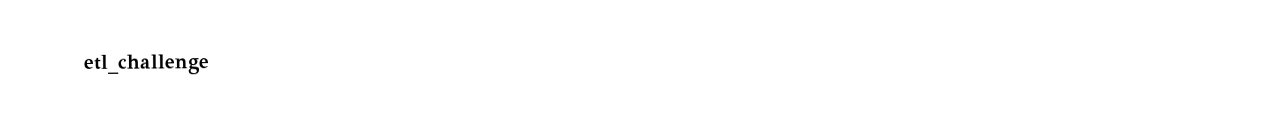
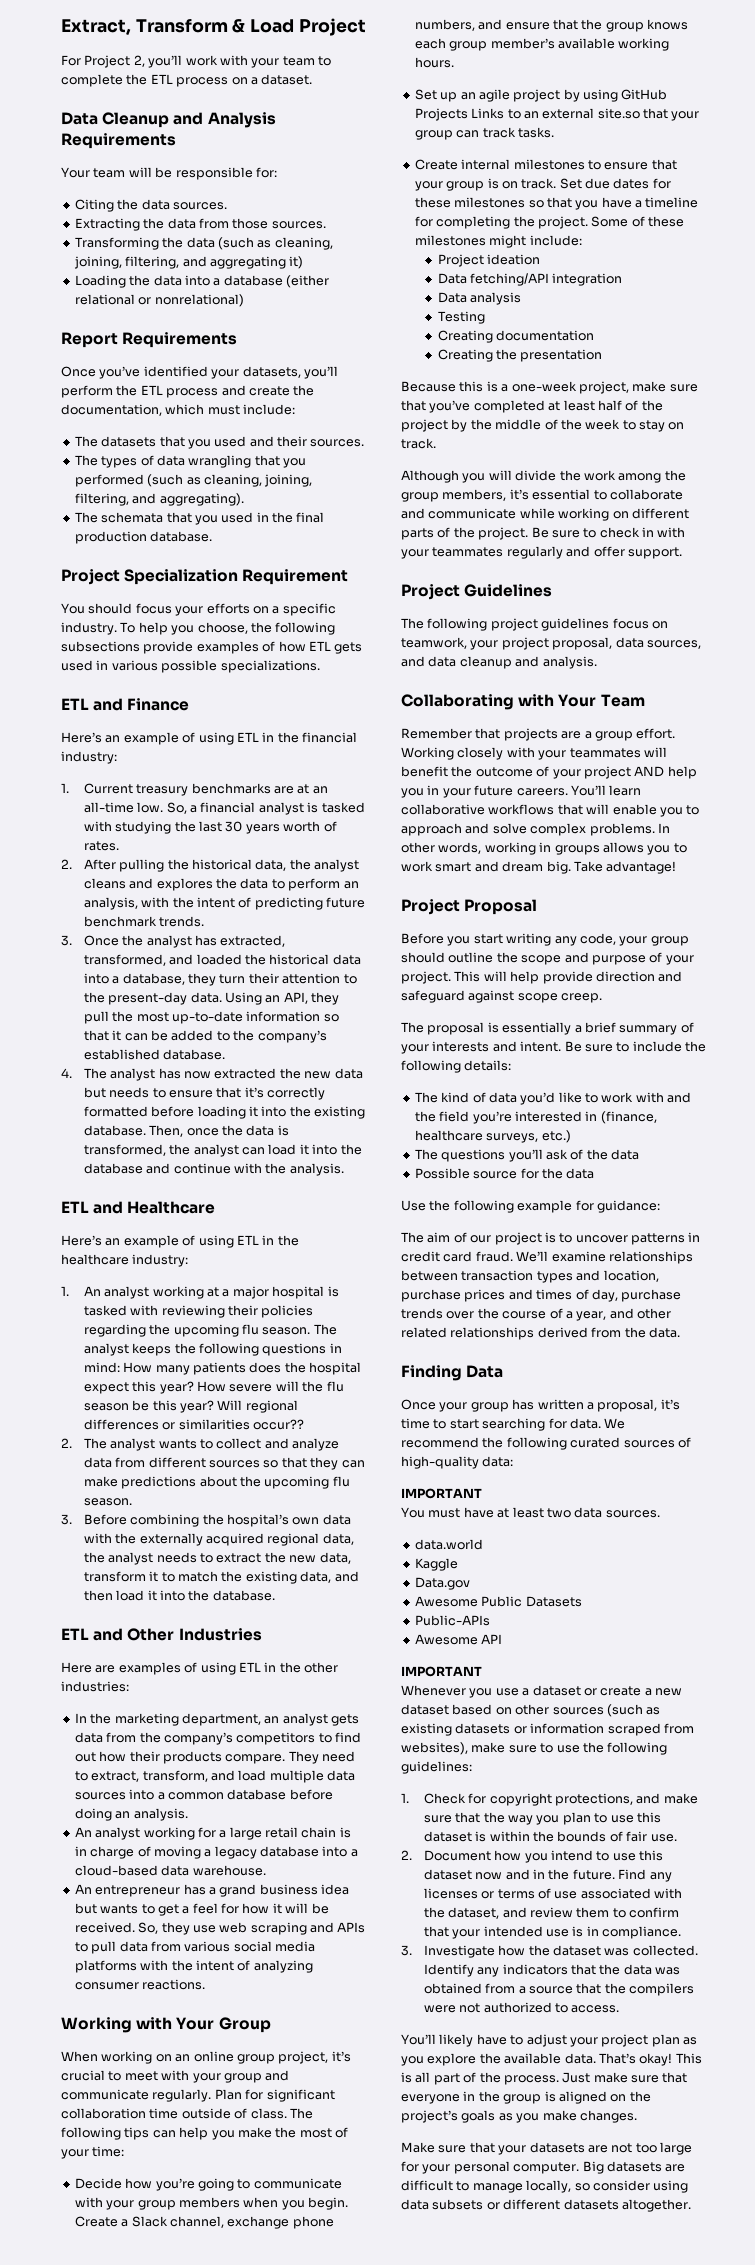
[83,54,210,75] etl_challenge -> [61,18,366,36] [61,55,331,68] [61,74,313,87] [61,112,276,128] [61,133,176,149] [61,167,277,180] [74,199,227,212] [74,218,326,231] [74,237,333,250] [73,256,304,269] [74,275,329,288] [74,294,244,307] [61,332,238,348] [61,366,338,379] [61,385,315,398] [61,404,296,416] [74,436,365,449] [74,455,306,468] [74,474,313,487] [74,493,244,506] [74,512,325,525] [74,531,213,544] [61,569,349,585] [61,603,336,616] [61,622,336,635] [61,641,363,654] [61,660,320,673] [61,698,190,711] [61,732,357,745] [61,751,117,764] [61,783,328,796] [83,802,365,815] [83,821,337,834] [83,841,119,851] [61,859,360,872] [83,878,359,891] [83,897,366,910] [83,916,205,927] [61,935,286,948] [83,954,361,966] [83,973,357,986] [83,992,340,1005] [83,1011,339,1024] [83,1030,327,1043] [83,1049,226,1060] [61,1068,363,1081] [83,1087,326,1100] [83,1106,366,1119] [83,1125,289,1137] [83,1144,362,1157] [83,1163,344,1176] [61,1201,216,1214] [61,1235,299,1248] [61,1254,189,1267] [61,1286,339,1299] [83,1305,314,1318] [83,1324,337,1337] [83,1343,342,1356] [83,1362,362,1375] [83,1381,344,1394] [83,1400,298,1413] [83,1419,305,1430] [61,1438,340,1451] [83,1457,365,1470] [83,1476,350,1489] [83,1498,132,1506] [61,1514,351,1527] [83,1533,354,1546] [83,1552,351,1565] [83,1571,359,1584] [83,1590,275,1601] [61,1628,262,1641] [61,1662,338,1675] [61,1681,129,1692] [74,1713,359,1726] [74,1732,361,1745] [74,1751,355,1764] [74,1770,355,1783] [74,1789,333,1800] [74,1808,188,1821] [74,1827,351,1840] [74,1846,358,1859] [74,1865,266,1876] [74,1884,349,1897] [74,1903,329,1916] [74,1922,366,1935] [74,1941,315,1954] [74,1960,313,1973] [74,1979,206,1990] [61,2017,271,2033] [61,2051,351,2064] [61,2070,290,2083] [61,2089,335,2102] [61,2108,313,2119] [61,2127,348,2140] [61,2146,125,2159] [74,2178,342,2191] [74,2197,348,2210] [74,2216,334,2229] [414,19,688,32] [414,38,670,51] [414,57,454,68] [414,89,668,102] [414,108,700,121] [414,127,554,140] [414,159,677,170] [414,178,671,191] [414,197,699,210] [414,216,684,229] [414,235,582,248] [437,254,541,267] [437,273,623,286] [437,292,522,305] [437,311,485,324] [437,330,595,343] [437,349,603,362] [401,381,698,394] [401,400,663,413] [401,419,685,432] [401,438,436,449] [401,470,686,483] [401,489,683,502] [401,508,689,521] [401,527,686,540] [401,546,682,559] [401,584,553,600] [401,618,668,631] [401,637,701,650] [401,656,597,669] [401,694,645,710] [401,728,676,741] [401,747,667,760] [401,766,697,779] [401,785,642,798] [401,804,700,817] [401,823,670,836] [401,842,687,855] [401,861,677,874] [401,899,538,915] [401,933,689,946] [401,952,694,965] [401,971,683,984] [401,990,603,1003] [401,1022,694,1035] [401,1041,706,1054] [401,1060,512,1073] [414,1092,692,1105] [414,1111,657,1124] [414,1130,571,1143] [414,1149,639,1162] [414,1168,595,1179] [401,1200,660,1213] [401,1232,701,1245] [401,1251,693,1264] [401,1270,659,1283] [401,1289,682,1302] [401,1308,671,1321] [401,1327,680,1340] [401,1365,504,1381] [401,1399,680,1412] [401,1418,626,1431] [401,1437,691,1450] [401,1456,514,1469] [401,1488,482,1499] [401,1507,660,1518] [414,1539,483,1550] [414,1558,458,1571] [414,1577,470,1590] [414,1596,582,1607] [414,1615,490,1626] [414,1634,503,1645] [401,1666,482,1677] [401,1685,682,1698] [401,1704,661,1717] [401,1723,694,1736] [401,1742,668,1755] [401,1761,472,1774] [401,1793,698,1806] [423,1812,661,1825] [423,1831,677,1842] [401,1850,664,1863] [423,1869,672,1882] [423,1888,683,1899] [423,1907,680,1919] [423,1926,682,1939] [401,1945,698,1958] [423,1964,681,1977] [423,1983,695,1996] [423,2002,620,2013] [401,2034,697,2047] [401,2053,702,2066] [401,2072,688,2085] [401,2091,651,2104] [401,2110,637,2123] [401,2142,692,2155] [401,2161,686,2174] [401,2180,689,2193] [401,2199,691,2212] Extract, Transform & Load Project // For Project 2, you’ll work with your team to complete the ETL process on a dataset. // Data Cleanup and Analysis Requirements // Your team will be responsible for: // Citing the data sources. // Extracting the data from those sources. // Transforming the data (such as cleaning, joining, filtering, and aggregating it) // Loading the data into a database (either relational or nonrelational) // Report Requirements // Once you’ve identified your datasets, you’ll perform the ETL process and create the documentation, which must include: // The datasets that you used and their sources. // The types of data wrangling that you performed (such as cleaning, joining, filtering, and aggregating). // The schemata that you used in the final production database. // Project Specialization Requirement // You should focus your efforts on a specific industry. To help you choose, the following subsections provide examples of how ETL gets used in various possible specializations. // ETL and Finance // Here’s an example of using ETL in the financial industry: // 1. Current treasury benchmarks are at an all-time low. So, a financial analyst is tasked with studying the last 30 years worth of rates. // 2. After pulling the historical data, the analyst cleans and explores the data to perform an analysis, with the intent of predicting future benchmark trends. // 3. Once the analyst has extracted, transformed, and loaded the historical data into a database, they turn their attention to the present-day data. Using an API, they pull the most up-to-date information so that it can be added to the company’s established database. // 4. The analyst has now extracted the new data but needs to ensure that it’s correctly formatted before loading it into the existing database. Then, once the data is transformed, the analyst can load it into the database and continue with the analysis. // ETL and Healthcare // Here’s an example of using ETL in the healthcare industry: // 1. An analyst working at a major hospital is tasked with reviewing their policies regarding the upcoming flu season. The analyst keeps the following questions in mind: How many patients does the hospital expect this year? How severe will the flu season be this year? Will regional differences or similarities occur?? // 2. The analyst wants to collect and analyze data from different sources so that they can make predictions about the upcoming flu season. // 3. Before combining the hospital’s own data with the externally acquired regional data, the analyst needs to extract the new data, transform it to match the existing data, and then load it into the database. // ETL and Other Industries // Here are examples of using ETL in the other industries: // In the marketing department, an analyst gets data from the company’s competitors to find out how their products compare. They need to extract, transform, and load multiple data sources into a common database before doing an analysis. // An analyst working for a large retail chain is in charge of moving a legacy database into a cloud-based data warehouse. // An entrepreneur has a grand business idea but wants to get a feel for how it will be received. So, they use web scraping and APIs to pull data from various social media platforms with the intent of analyzing consumer reactions. // Working with Your Group // When working on an online group project, it’s crucial to meet with your group and communicate regularly. Plan for significant collaboration time outside of class. The following tips can help you make the most of your time: // Decide how you’re going to communicate with your group members when you begin. Create a Slack channel, exchange phone numbers, and ensure that the group knows each group member’s available working hours. // Set up an agile project by using GitHub Projects Links to an external site.so that your group can track tasks. // Create internal milestones to ensure that your group is on track. Set due dates for these milestones so that you have a timeline for completing the project. Some of these milestones might include: // Project ideation // Data fetching/API integration // Data analysis // Testing // Creating documentation // Creating the presentation // Because this is a one-week project, make sure that you’ve completed at least half of the project by the middle of the week to stay on track. // Although you will divide the work among the group members, it’s essential to collaborate and communicate while working on different parts of the project. Be sure to check in with your teammates regularly and offer support. // Project Guidelines // The following project guidelines focus on teamwork, your project proposal, data sources, and data cleanup and analysis. // Collaborating with Your Team // Remember that projects are a group effort. Working closely with your teammates will benefit the outcome of your project AND help you in your future careers. You’ll learn collaborative workflows that will enable you to approach and solve complex problems. In other words, working in groups allows you to work smart and dream big. Take advantage! // Project Proposal // Before you start writing any code, your group should outline the scope and purpose of your project. This will help provide direction and safeguard against scope creep. // The proposal is essentially a brief summary of your interests and intent. Be sure to include the following details: // The kind of data you’d like to work with and the field you’re interested in (finance, healthcare surveys, etc.) // The questions you’ll ask of the data // Possible source for the data // Use the following example for guidance: // The aim of our project is to uncover patterns in credit card fraud. We’ll examine relationships between transaction types and location, purchase prices and times of day, purchase trends over the course of a year, and other related relationships derived from the data. // Finding Data // Once your group has written a proposal, it’s time to start searching for data. We recommend the following curated sources of high-quality data: // IMPORTANT // You must have at least two data sources. // data.world // Kaggle // Data.gov // Awesome Public Datasets // Public-APIs // Awesome API // IMPORTANT // Whenever you use a dataset or create a new dataset based on other sources (such as existing datasets or information scraped from websites), make sure to use the following guidelines: // 1. Check for copyright protections, and make sure that the way you plan to use this dataset is within the bounds of fair use. // 2. Document how you intend to use this dataset now and in the future. Find any licenses or terms of use associated with the dataset, and review them to confirm that your intended use is in compliance. // 3. Investigate how the dataset was collected. Identify any indicators that the data was obtained from a source that the compilers were not authorized to access. // You’ll likely have to adjust your project plan as you explore the available data. That’s okay! This is all part of the process. Just make sure that everyone in the group is aligned on the project’s goals as you make changes. // Make sure that your datasets are not too large for your personal computer. Big datasets are difficult to manage locally, so consider using data subsets or different datasets altogether.

